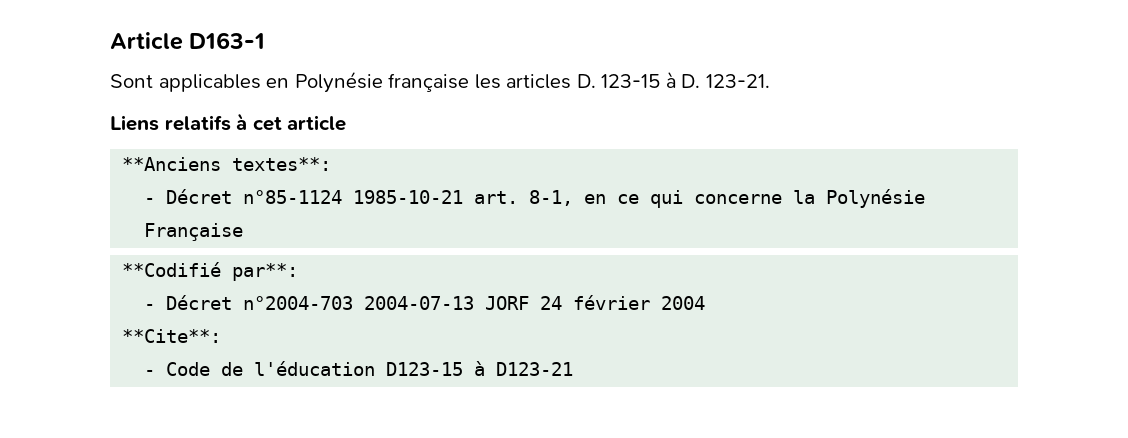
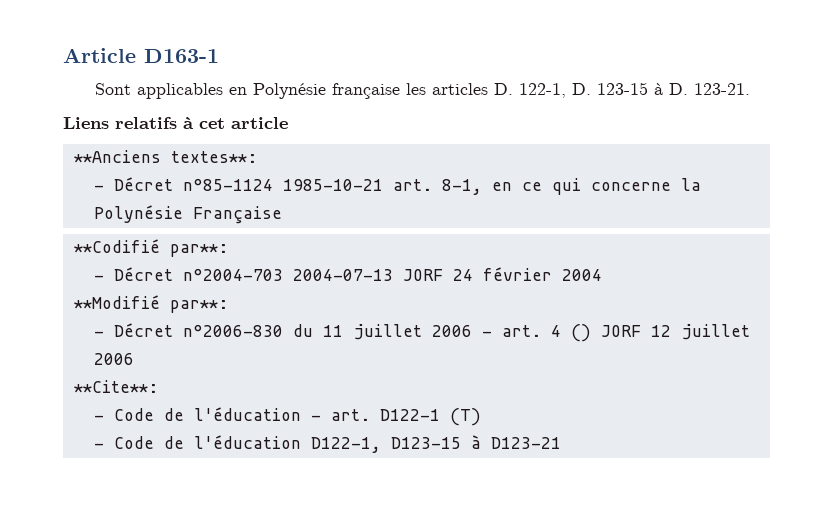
(596, 81) none -> [519,83,592,98] 122-1, D.
(706, 303) none -> [73,295,228,313] [93,323,750,342] [93,353,134,365] // **Modifié par**: // - Décret n°2006-830 du 11 juillet 2006 - art. 4 () JORF 12 juillet 2006
(376, 368) none -> [310,408,481,426] [93,435,381,453] - art. D122-1 (T) // - Code de l'éducation D122-1,

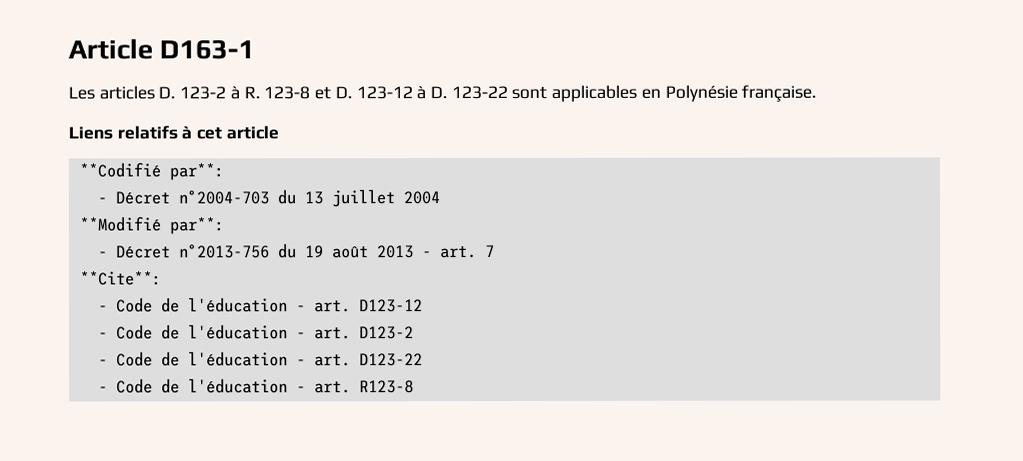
[95,82,751,99] Sont applicables en Polynésie française les articles D. 122-1, D. 123-15 à D. 123-21. -> [68,84,817,102] Les articles D. 123-2 à R. 123-8 et D. 123-12 à D. 123-22 sont applicables en Polynésie française.
[73,150,257,163] [93,177,701,195] [93,205,282,224] // **Anciens textes**: // - Décret n°85-1124 1985-10-21 art. 8-1, en ce qui concerne la Polynésie Française -> (279, 132) none
[292,267,552,281] 2004-07-13 JORF 24 février -> [276,189,395,208] du 13 juillet
[182,324,750,342] [93,353,134,365] n°2006-830 du 11 juillet 2006 - art. 4 () JORF 12 juillet 2006 -> [178,243,495,259] n°2013-756 du 19 août 2013 - art. 7
[379,408,481,426] [93,435,561,453] D122-1 (T) // - Code de l'éducation D122-1, D123-15 à D123-21 -> [358,299,423,313] [97,324,414,340] [97,351,423,367] [97,378,414,394] D123-12 // - Code de l'éducation - art. D123-2 // - Code de l'éducation - art. D123-22 // - Code de l'éducation - art. R123-8

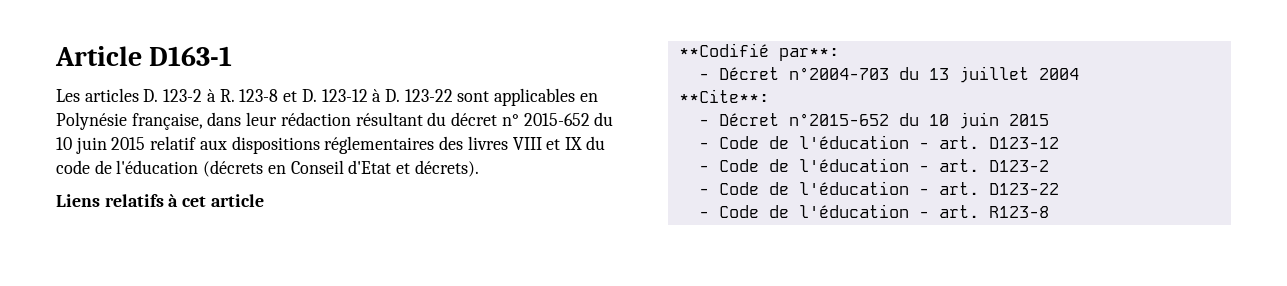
[741,84,817,102] française. -> [131,112,614,130] [56,136,605,154] [56,160,479,177] française, dans leur rédaction résultant du décret n° 2015-652 du 10 juin 2015 relatif aux dispositions réglementaires des livres VIII et IX du code de l'éducation (décrets en Conseil d'Etat et décrets).
[78,216,225,235] [97,243,495,259] [79,270,162,286] **Modifié par**: // - Décret n°2013-756 du 19 août 2013 - art. 7 // **Cite**: -> [678,89,769,103] [698,112,1049,129] **Cite**: // - Décret n°2015-652 du 10 juin 2015

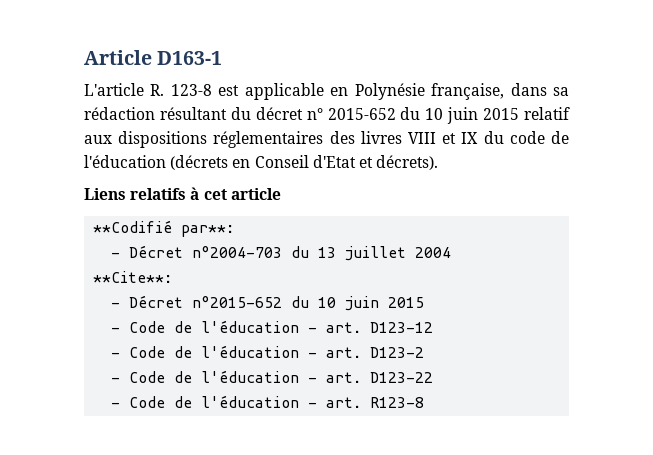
[56,88,576,106] Les articles D. 123-2 à R. 123-8 et D. 123-12 à D. 123-22 sont applicables -> [84,83,324,100] L'article R. 123-8 est applicable
[246,112,278,126] leur -> [553,87,569,96] sa

